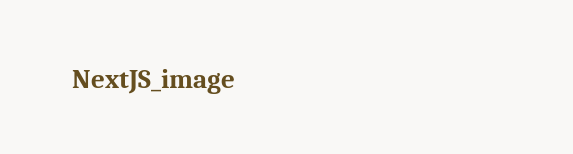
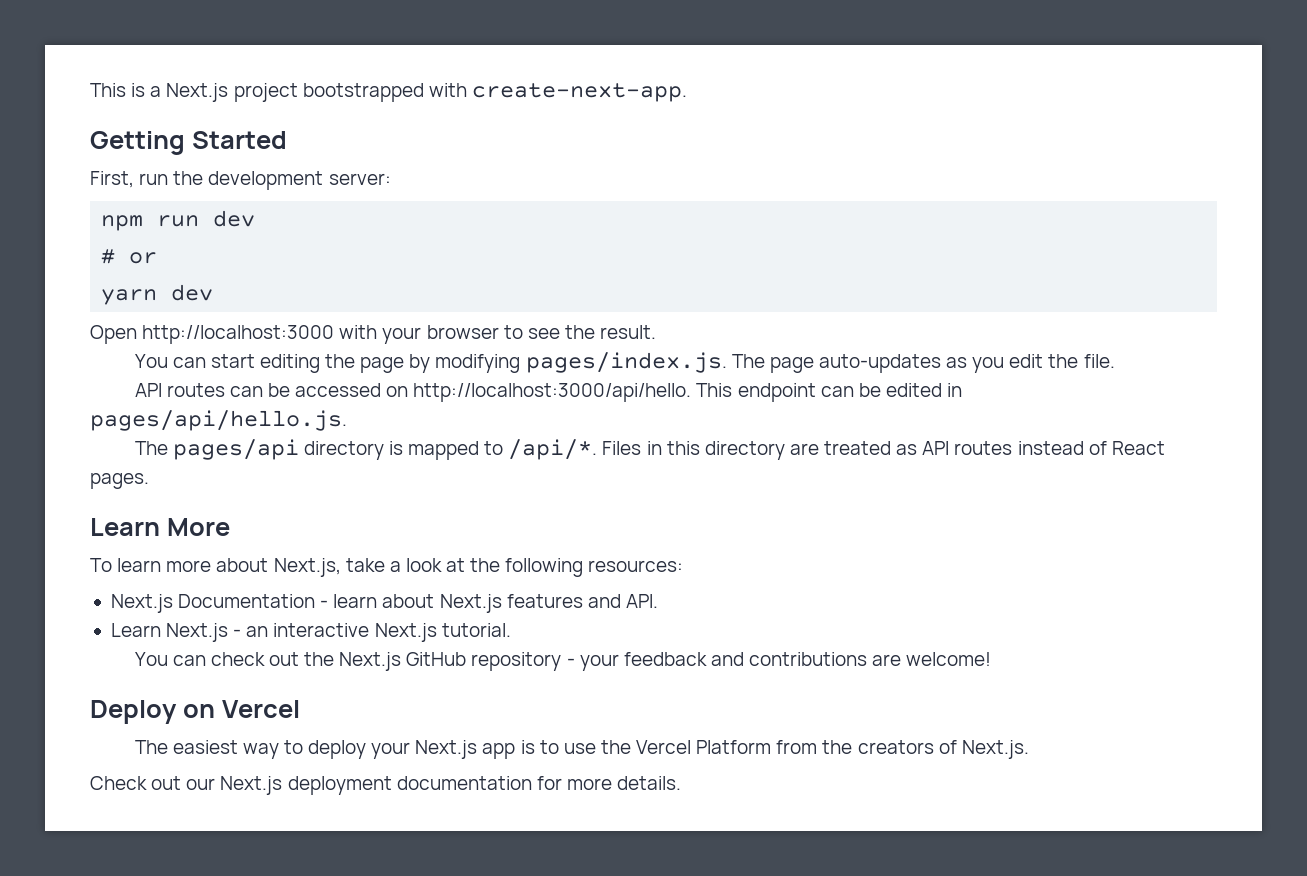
[72,69,235,94] NextJS_image -> [90,83,687,102] [90,131,287,155] [90,171,391,190] [101,210,256,231] [101,249,158,264] [101,284,214,305] [90,325,657,344] [134,352,1115,373] [134,383,963,402] [90,410,347,431] [134,439,1165,460] [90,473,149,489] [90,518,230,536] [90,558,684,577] [110,594,658,613] [110,623,511,642] [134,652,992,671] [90,700,300,724] [134,740,1029,759] [90,776,682,795] This is a Next.js project bootstrapped with create-next-app. // Getting Started // First, run the development server: // npm run dev // # or // yarn dev // Open http://localhost:3000 with your browser to see the result. // You can start editing the page by modifying pages/index.js. The page auto-updates as you edit the file. // API routes can be accessed on http://localhost:3000/api/hello. This endpoint can be edited in pages/api/hello.js. // The pages/api directory is mapped to /api/*. Files in this directory are treated as API routes instead of React pages. // Learn More // To learn more about Next.js, take a look at the following resources: // Next.js Documentation - learn about Next.js features and API. // Learn Next.js - an interactive Next.js tutorial. // You can check out the Next.js GitHub repository - your feedback and contributions are welcome! // Deploy on Vercel // The easiest way to deploy your Next.js app is to use the Vercel Platform from the creators of Next.js. // Check out our Next.js deployment documentation for more details.

